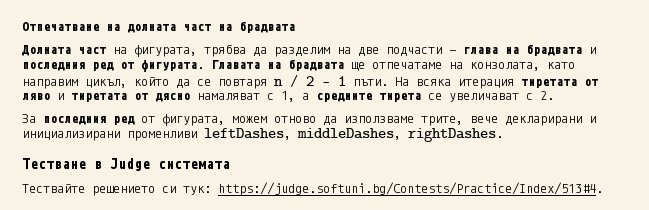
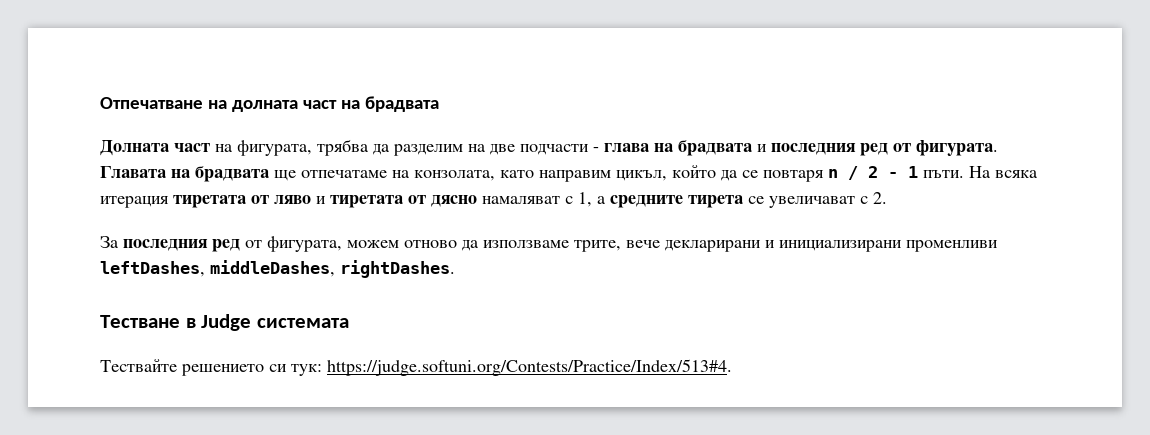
[218,182,603,196] https://judge.softuni.bg/Contests/Practice/Index/513#4. -> [327,359,732,376] https://judge.softuni.org/Contests/Practice/Index/513#4.

